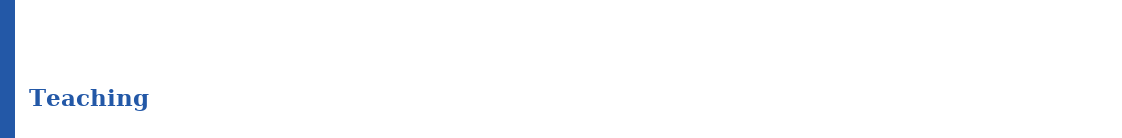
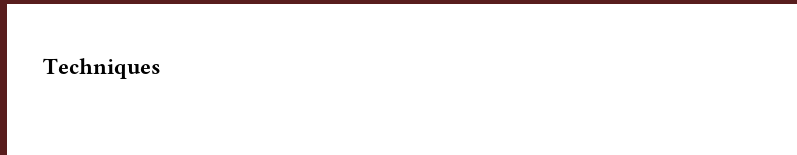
[29,89,149,111] Teaching -> [43,58,161,79] Techniques

